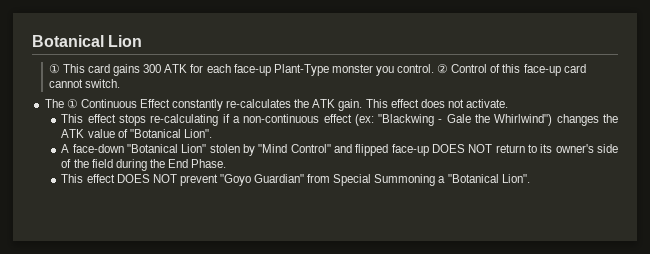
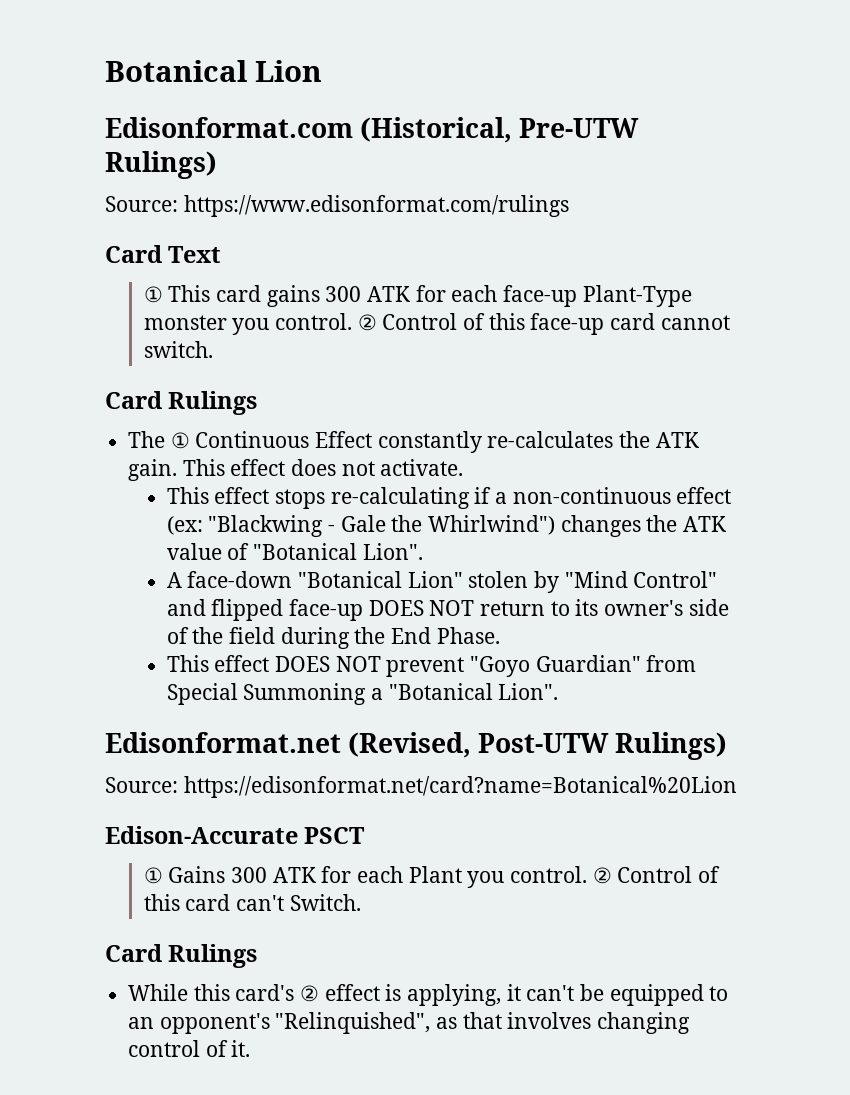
(143, 41) none -> [105,117,640,143] [105,151,217,179] [105,195,569,217] [105,245,222,263] // Edisonformat.com (Historical, Pre-UTW Rulings) // Source: https://www.edisonformat.com/rulings // Card Text
(120, 83) none -> [105,391,258,415] // Card Rulings
(530, 178) none -> [105,732,728,760] [105,776,737,798] [105,826,366,844] [143,866,720,888] [143,894,361,911] [105,944,258,968] [128,984,729,1006] [128,1012,691,1034] [128,1040,251,1057] // Edisonformat.net (Revised, Post-UTW Rulings) // Source: https://edisonformat.net/card?name=Botanical%20Lion // Edison-Accurate PSCT // ① Gains 300 ATK for each Plant you control. ② Control of this card can't Switch. // Card Rulings // While this card's ② effect is applying, it can't be equipped to an opponent's "Relinquished", as that involves changing control of it.

